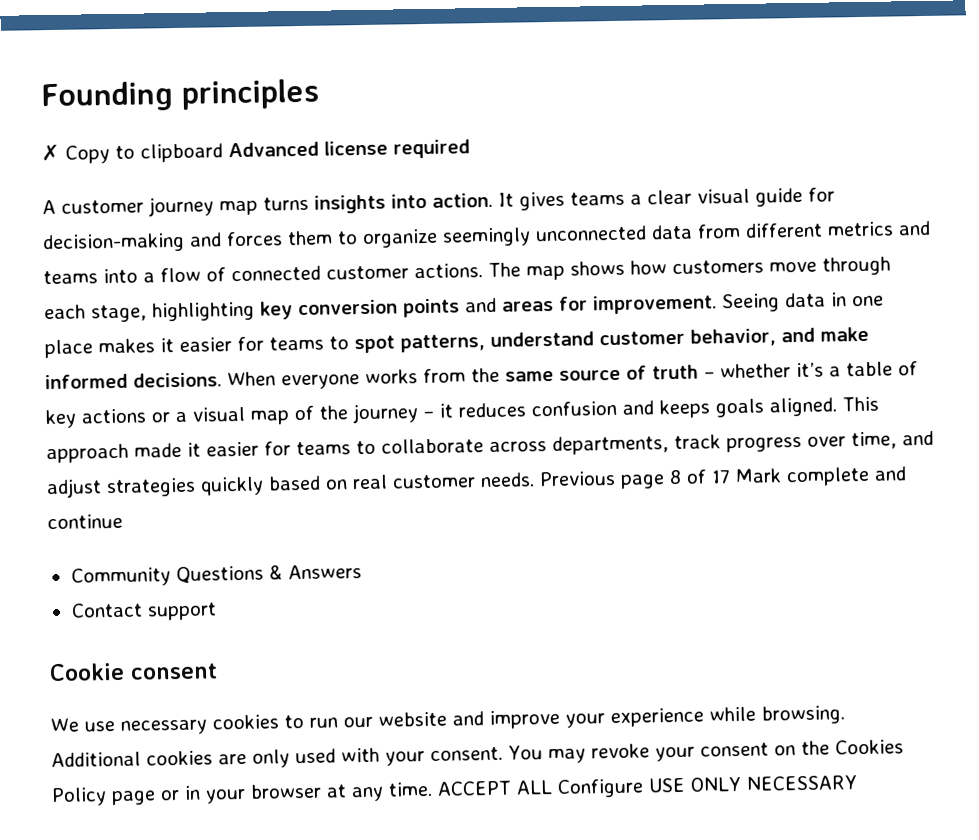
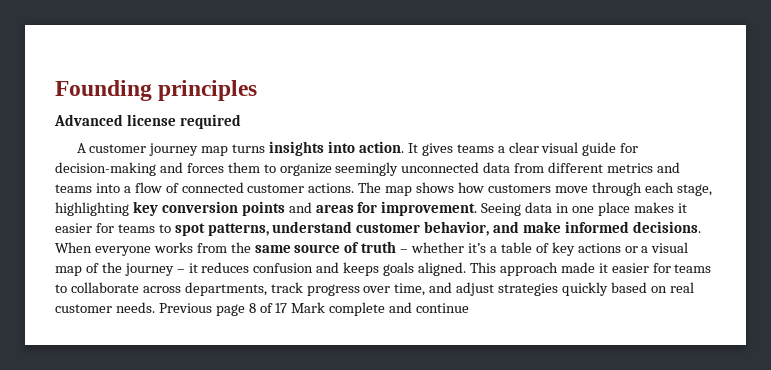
[41,143,223,164] ✗ Copy to clipboard -> (258, 90) none
[70,564,362,587] [70,602,217,621] [49,662,218,682] [50,705,845,735] [51,739,904,768] [51,775,857,807] // Community Questions & Answers // Contact support // Cookie consent // We use necessary cookies to run our website and improve your experience while browsing. Additional cookies are only used with your consent. You may revoke your consent on the Cookies Policy page or in your browser at any time. ACCEPT ALL Configure USE ONLY NECESSARY -> (470, 308) none

